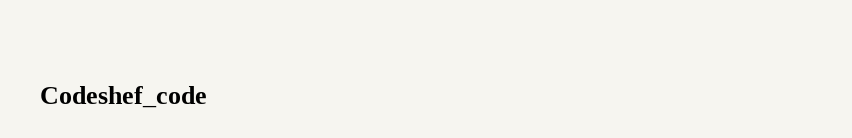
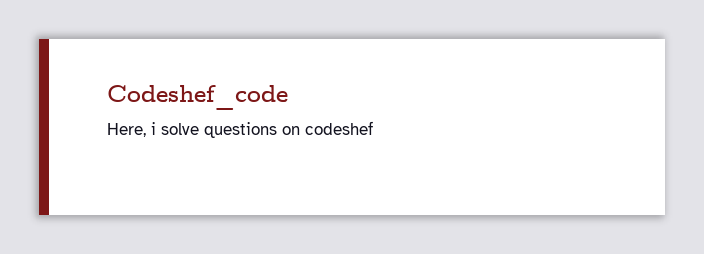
(207, 97) none -> [107,121,373,138] // Here, i solve questions on codeshef

